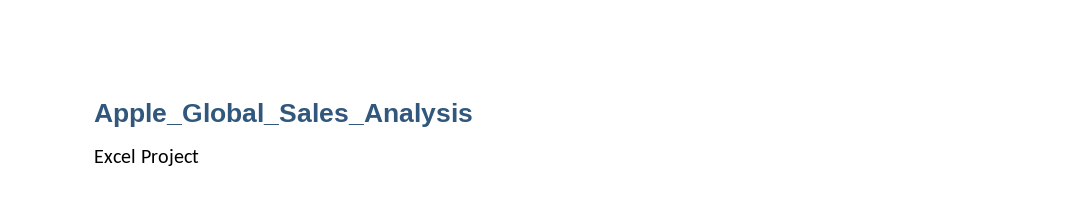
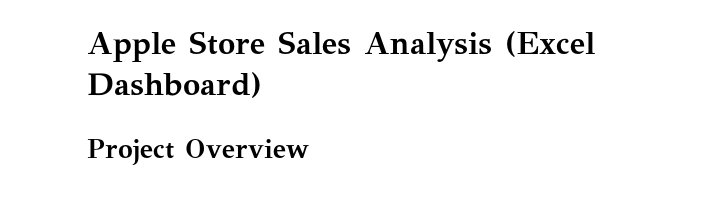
[94,103,473,127] [94,149,200,166] Apple_Global_Sales_Analysis // Excel Project -> [87,31,595,62] [87,72,262,98] [87,139,309,165] Apple Store Sales Analysis (Excel Dashboard) // Project Overview

